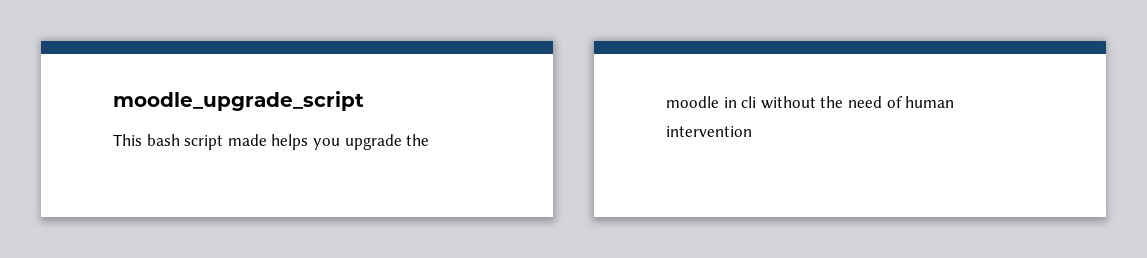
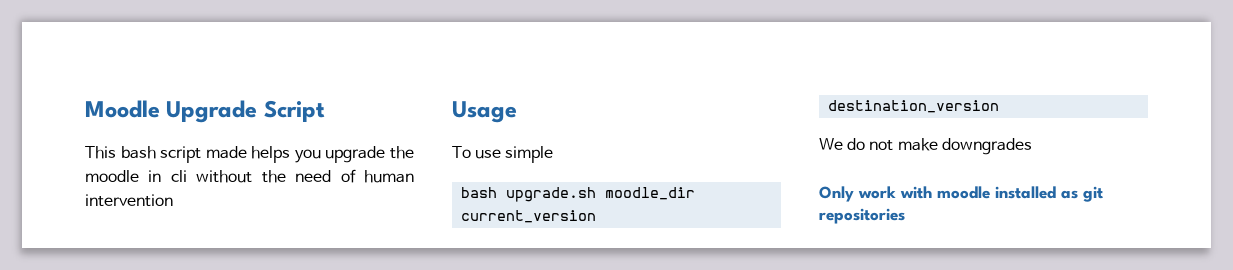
[113,91,364,111] moodle_upgrade_script -> [85,100,325,123] Moodle Upgrade Script
(752, 131) none -> [452,101,517,123] [452,146,554,163] [461,187,696,202] [461,210,597,223] [828,100,1000,113] [819,138,1032,155] [819,186,1103,202] [819,208,905,224] // Usage // To use simple // bash upgrade.sh moodle_dir current_version destination_version // We do not make downgrades // Only work with moodle installed as git repositories

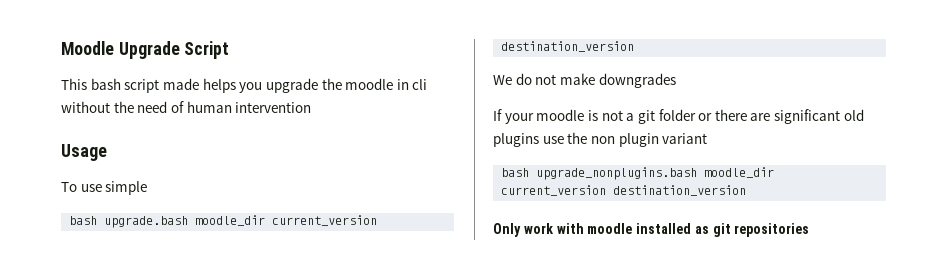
[506,187,597,202] upgrade.sh -> [104,216,189,228] upgrade.bash
(1032, 146) none -> [493,109,864,124] [493,132,708,147] [501,167,775,180] [501,185,747,196] // If your moodle is not a git folder or there are significant old plugins use the non plugin variant // bash upgrade_nonplugins.bash moodle_dir current_version destination_version

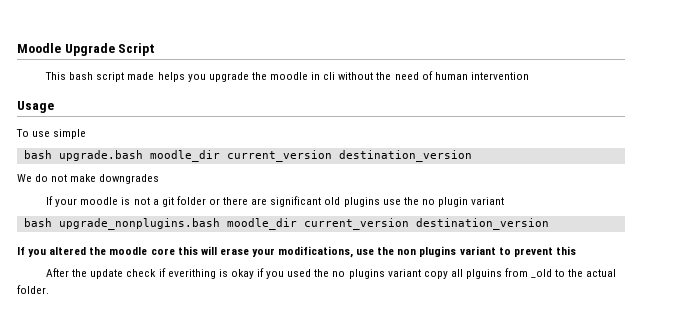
[590,136,615,144] non -> [421,199,435,205] no
[493,223,810,237] Only work with moodle installed as git repositories -> [17,246,576,258] [46,268,617,279] [17,285,49,294] If you altered the moodle core this will erase your modifications, use the non plugins variant to prevent this // After the update check if everithing is okay if you used the no plugins variant copy all plguins from _old to the actual folder.

